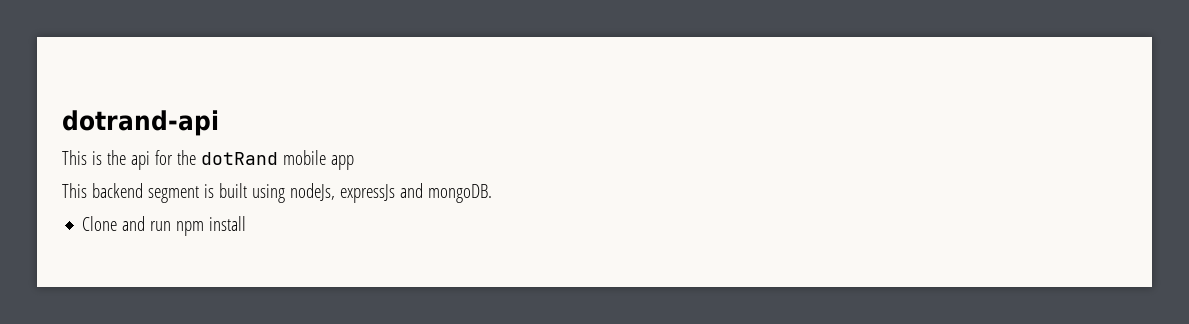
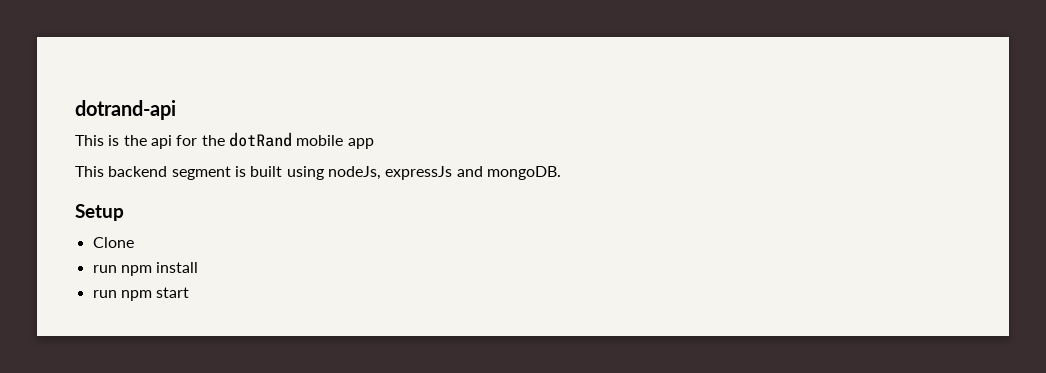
(492, 193) none -> [75,204,124,221] // Setup
[122,216,146,231] and -> (134, 242) //
(247, 223) none -> [92,287,190,301] // run npm start

